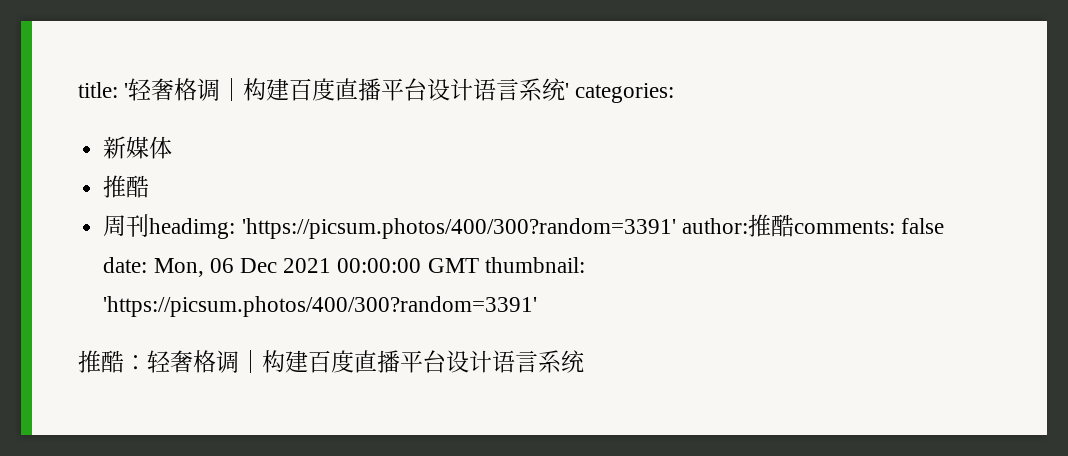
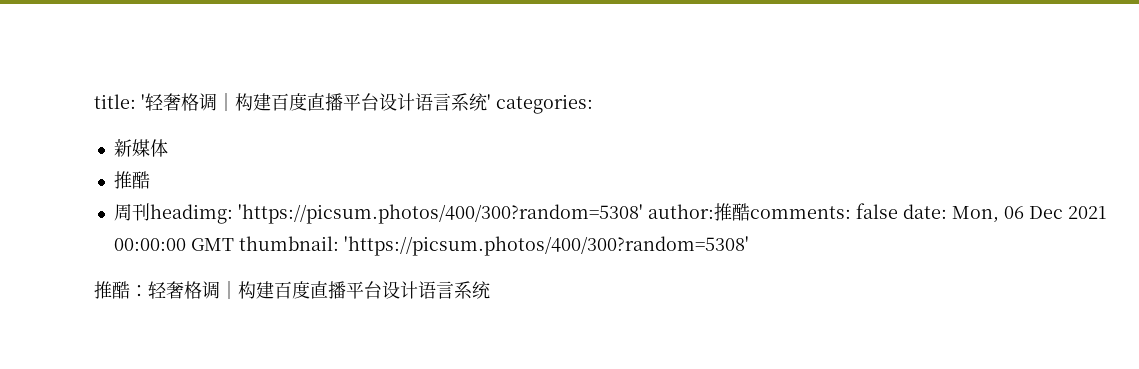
[241,218,676,239] 'https://picsum.photos/400/300?random=3391' -> [237,204,643,224] 'https://picsum.photos/400/300?random=5308'
[103,296,538,317] 'https://picsum.photos/400/300?random=3391' -> [343,236,749,256] 'https://picsum.photos/400/300?random=5308'

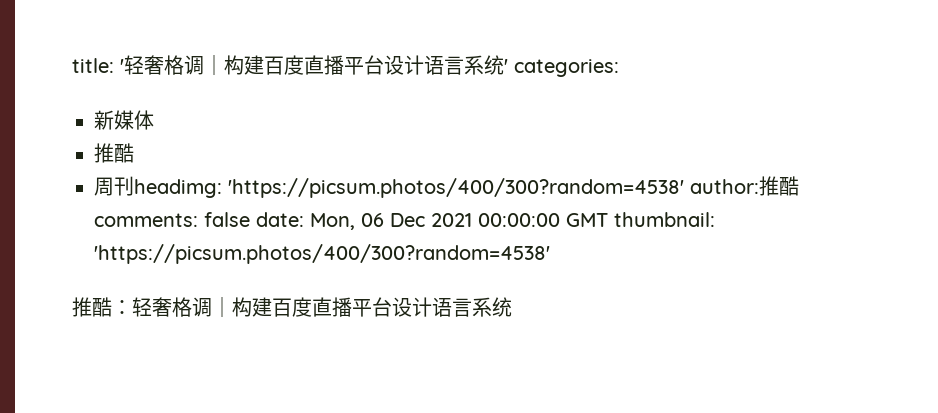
[237,204,643,224] 'https://picsum.photos/400/300?random=5308' -> [228,178,684,198] 'https://picsum.photos/400/300?random=4538'
[343,236,749,256] 'https://picsum.photos/400/300?random=5308' -> [94,244,550,264] 'https://picsum.photos/400/300?random=4538'

